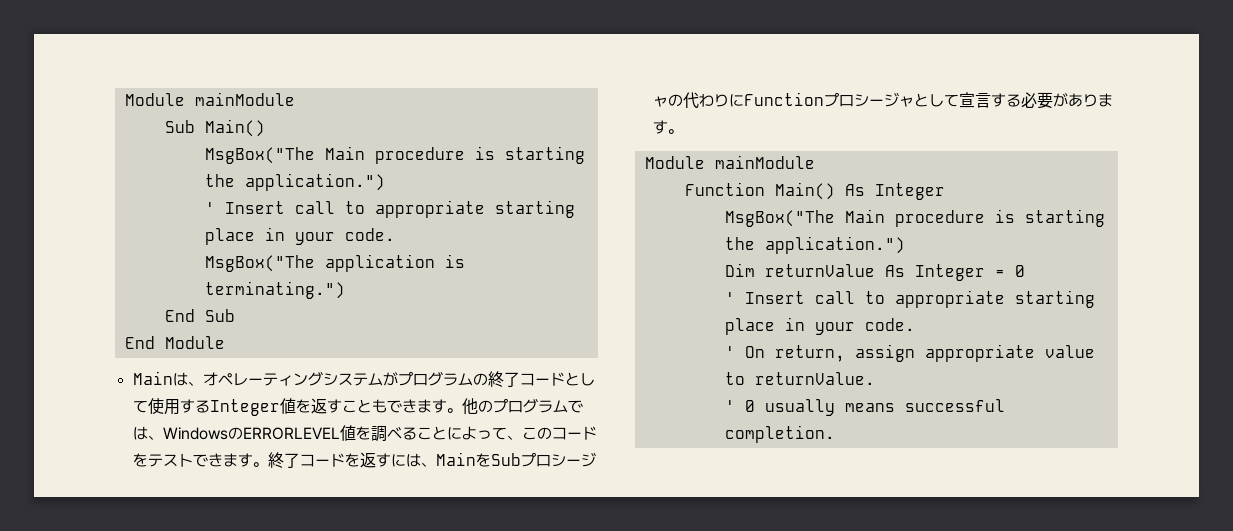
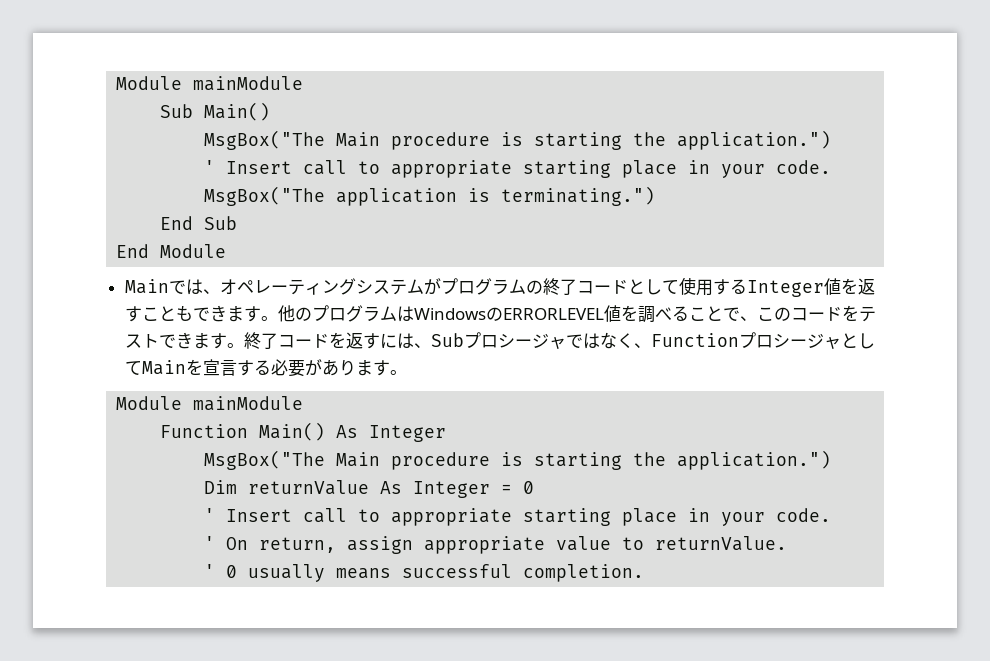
(173, 378) none -> [168,280,186,294] で
[567,400,583,413] [132,426,163,440] では、 -> [396,306,414,322] は
[446,426,507,440] によって -> [722,307,740,321] で
[435,452,491,467] Mainを -> (431, 345) none
[667,92,744,109] の代わりに -> [565,332,651,349] ではなく、
(959, 100) none -> [141,359,203,375] Mainを

